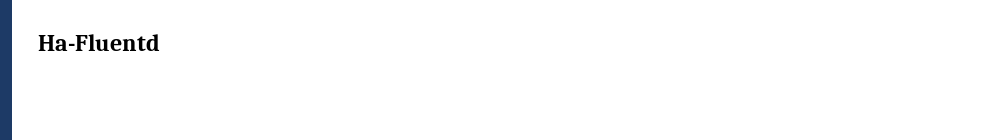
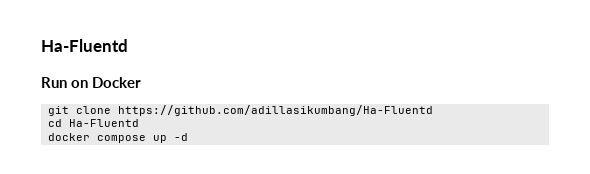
[38,34,160,51] Ha-Fluentd -> [41,39,128,52] [41,77,142,88] [47,105,433,116] [47,119,139,127] [47,133,188,143] Ha-Fluentd // Run on Docker // git clone https://github.com/adillasikumbang/Ha-Fluentd // cd Ha-Fluentd // docker compose up -d

